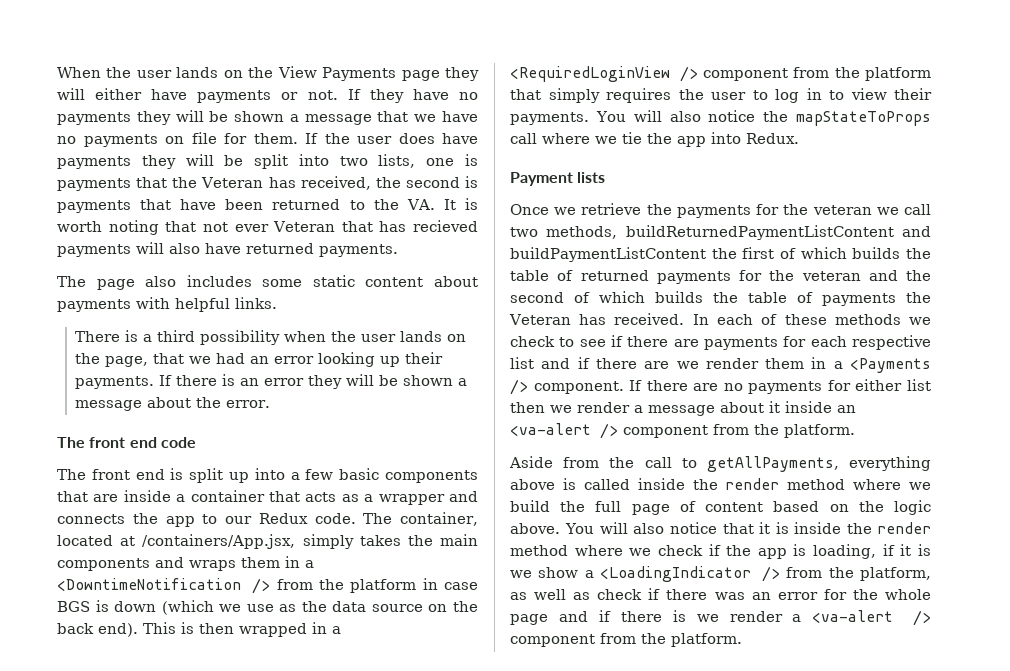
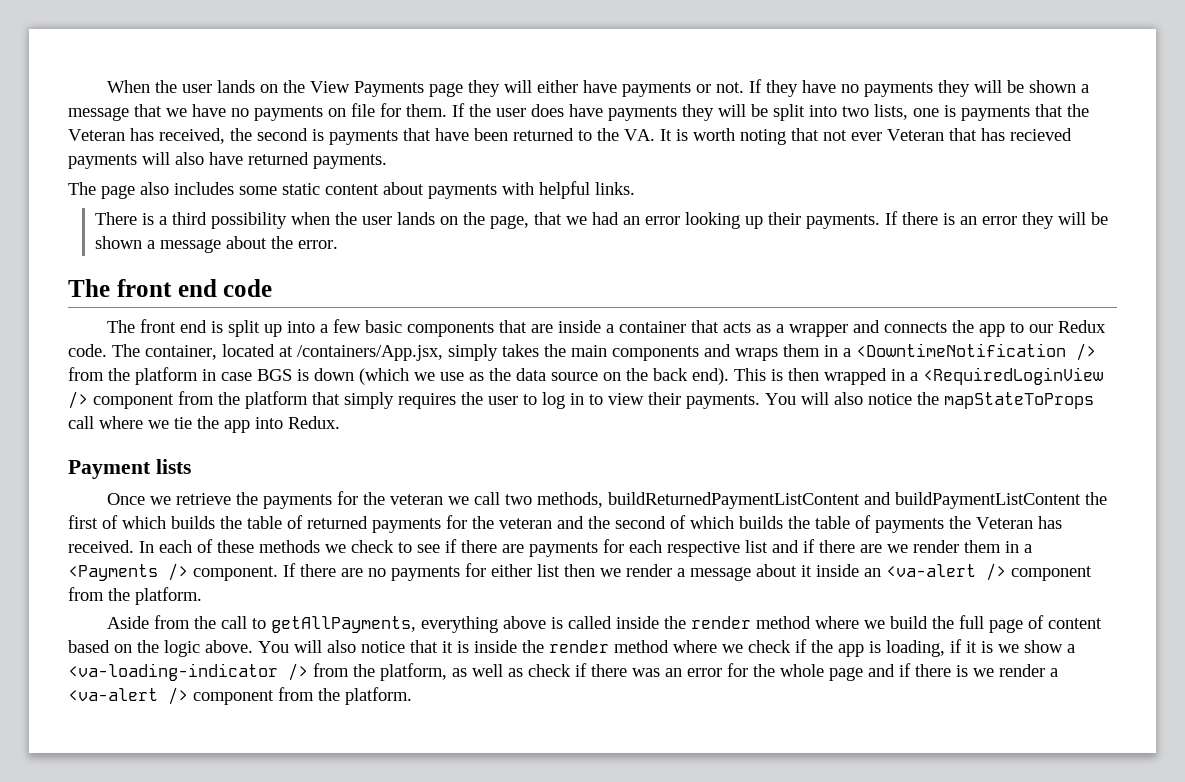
[599,566,751,582] <LoadingIndicator -> [68,663,278,681] <va-loading-indicator

